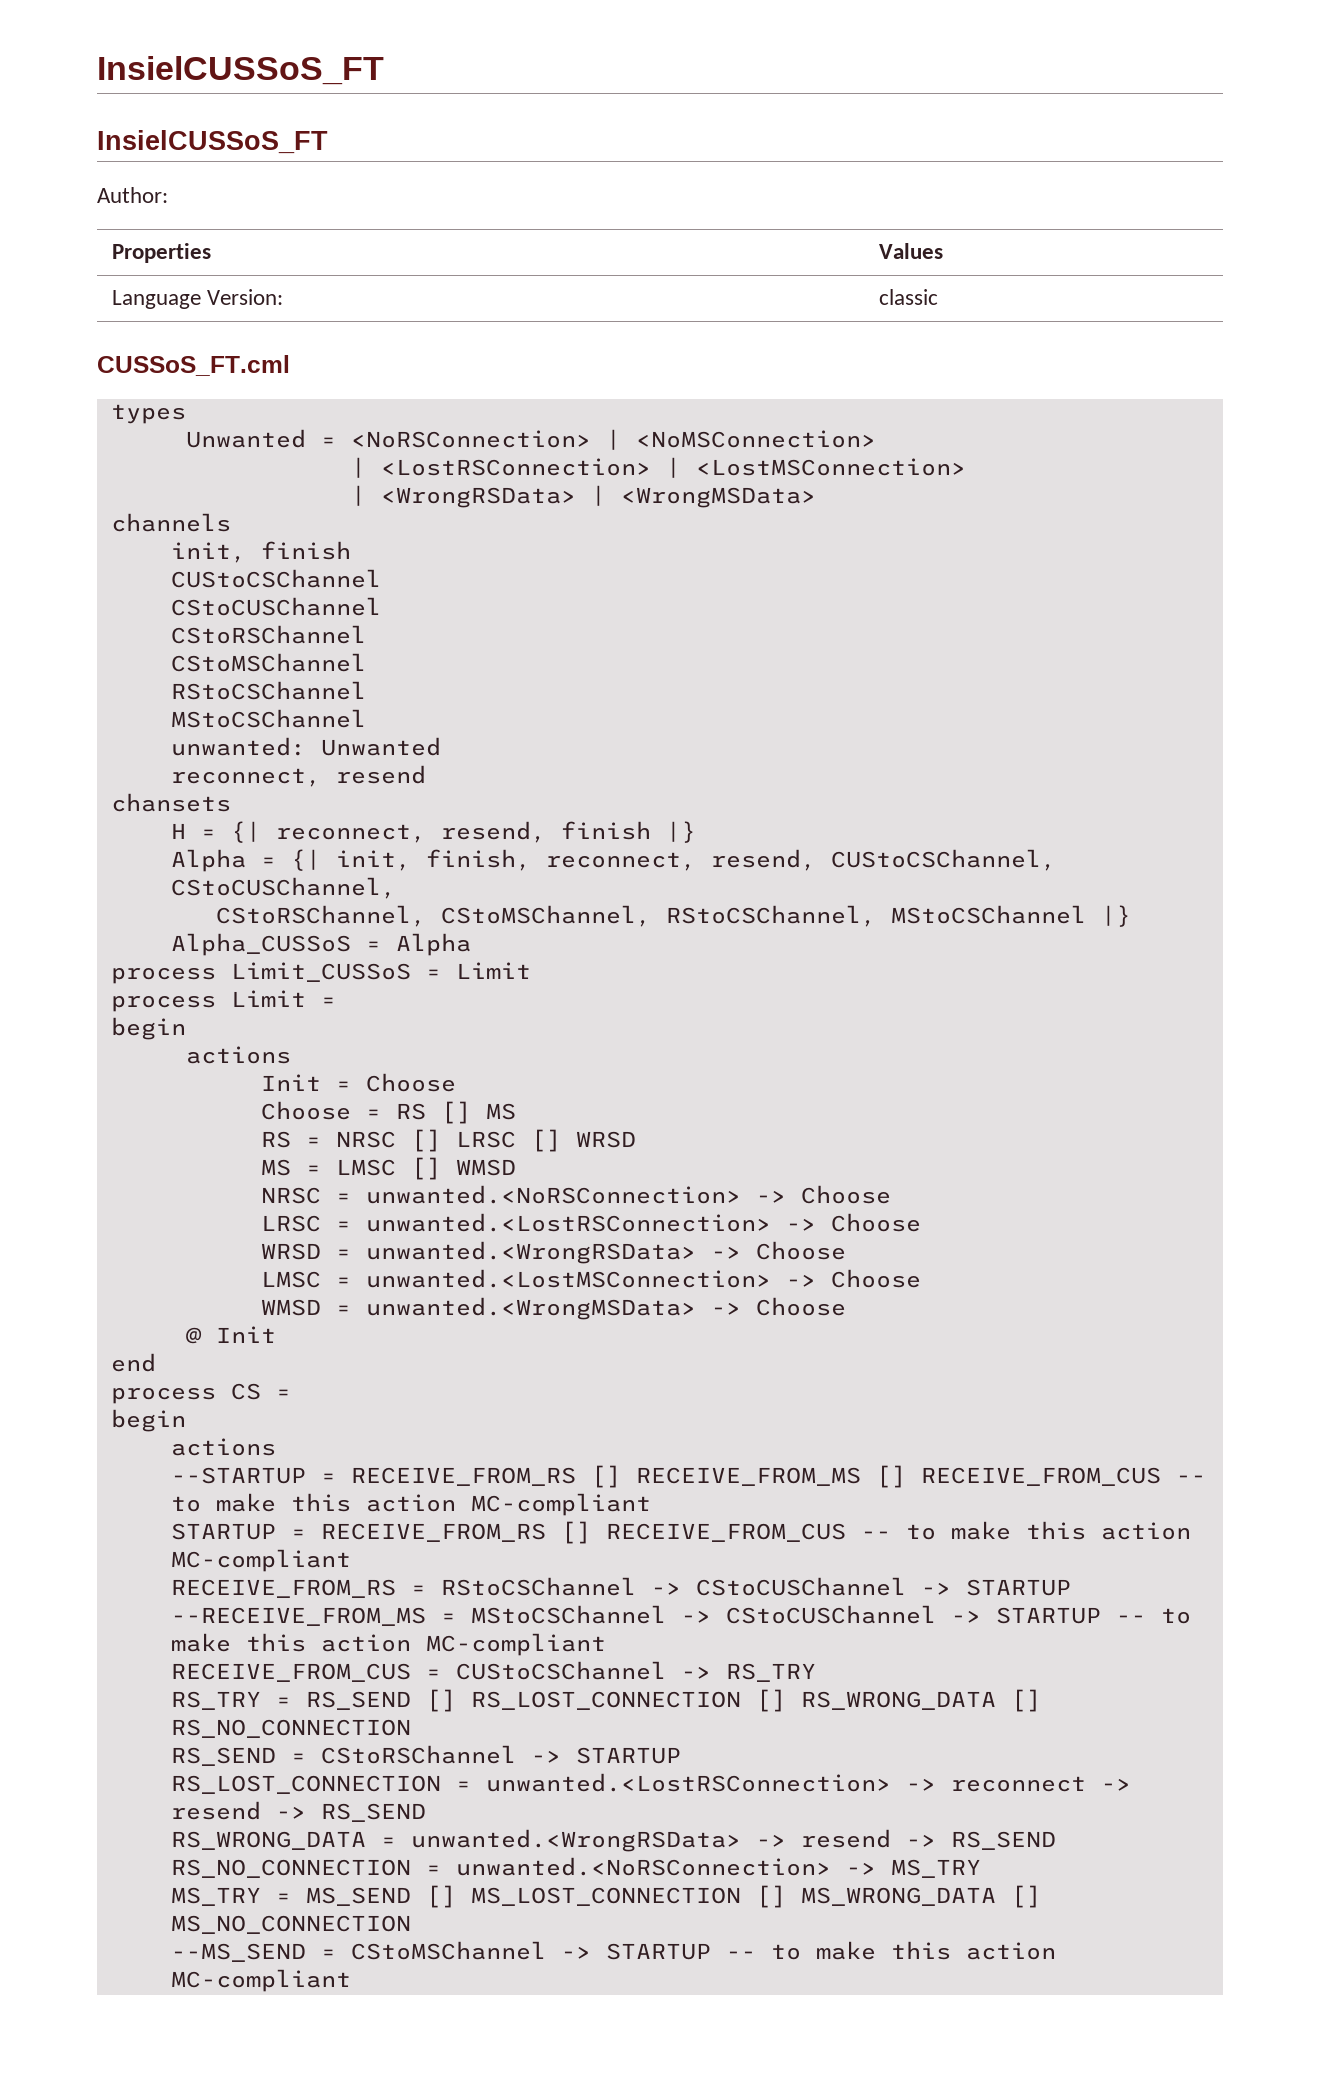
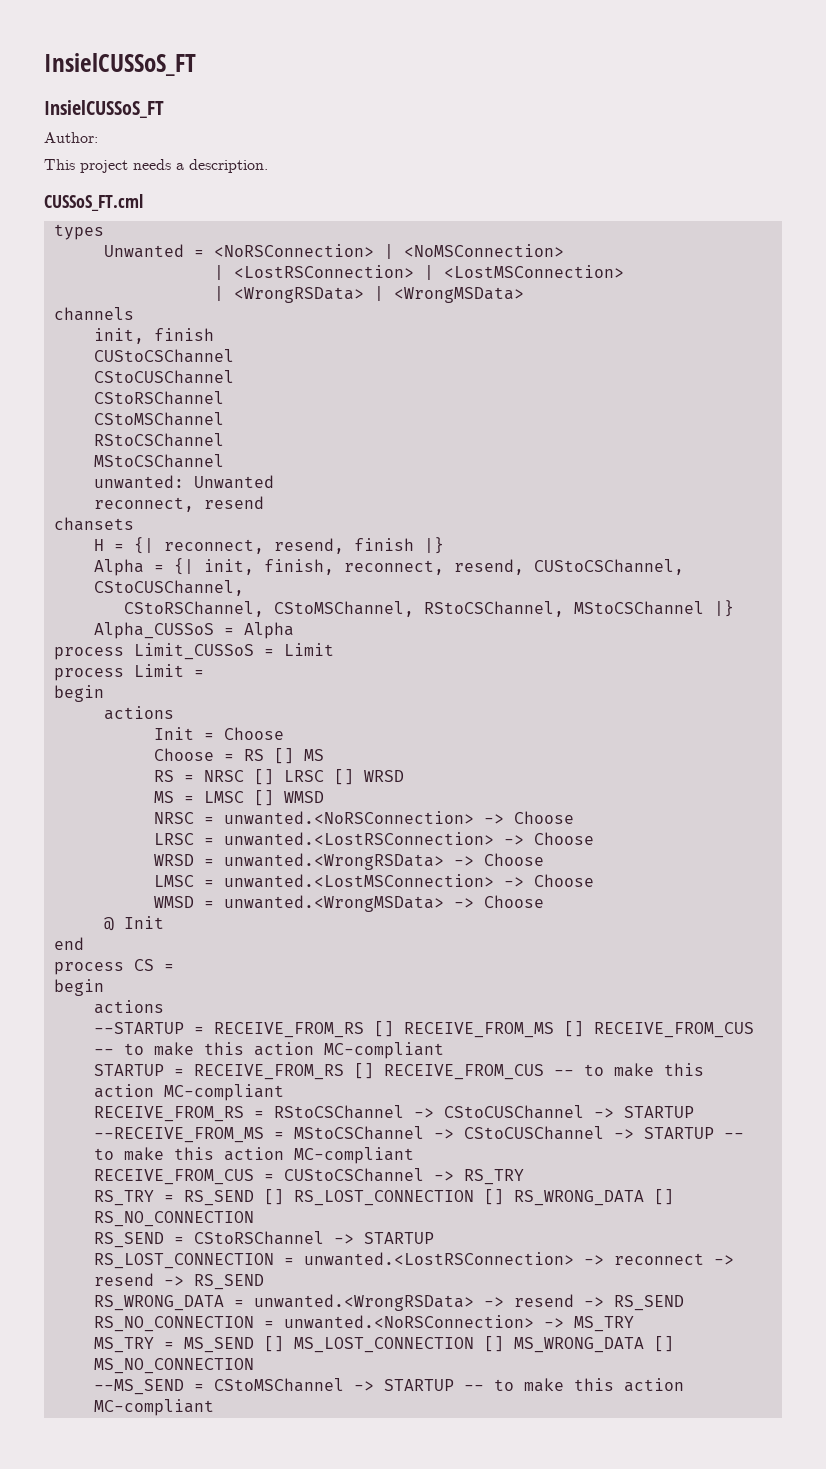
[112,243,212,263] [879,243,944,259] [112,289,284,309] [879,289,939,305] // Properties | Values // Language Version: | classic -> [44,159,268,173] // This project needs a description.

